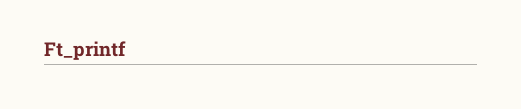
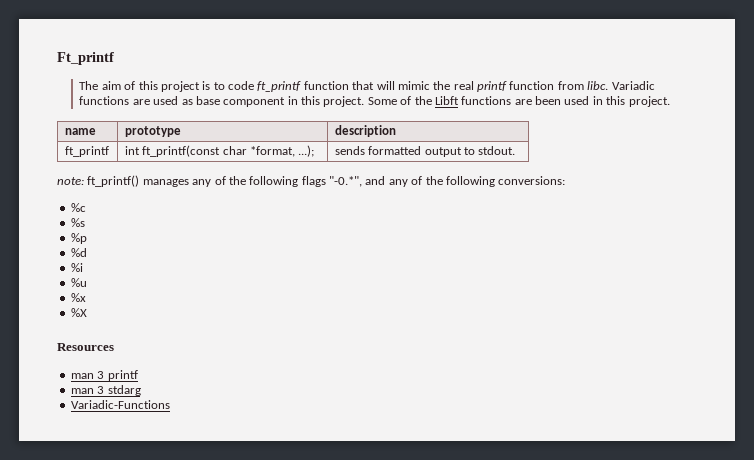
(126, 50) none -> [79,81,655,92] [79,96,670,107] [64,128,96,135] [124,126,181,137] [334,125,396,137] [64,146,109,157] [124,145,315,157] [334,146,516,157] [57,175,566,187] [70,203,86,212] [70,218,85,227] [70,233,87,244] [70,248,87,257] [70,263,83,272] [70,278,87,287] [70,293,86,302] [70,308,87,317] [57,343,114,351] [70,370,138,381] [70,385,141,396] [70,400,170,409] // The aim of this project is to code ft_printf function that will mimic the real printf function from libc. Variadic functions are used as base component in this project. Some of the Libft functions are been used in this project. // name | prototype | description // ft_printf | int ft_printf(const char *format, ...); | sends formatted output to stdout. // note: ft_printf() manages any of the following flags "-0.*", and any of the following conversions: // %c // %s // %p // %d // %i // %u // %x // %X // Resources // man 3 printf // man 3 stdarg // Variadic-Functions

